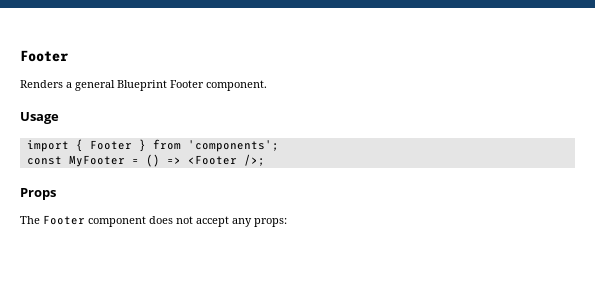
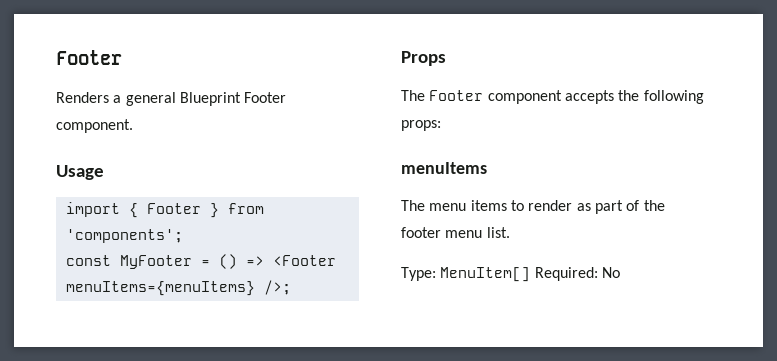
(237, 160) none -> [65,281,255,296] menuItems={menuItems}
[149,216,287,227] does not accept any props: -> [564,90,704,104] [401,120,441,131] [401,162,487,174] [401,200,665,214] [401,227,510,238] [401,267,620,282] accepts the following props: // menuItems // The menu items to render as part of the footer menu list. // Type: MenuItem[] Required: No

